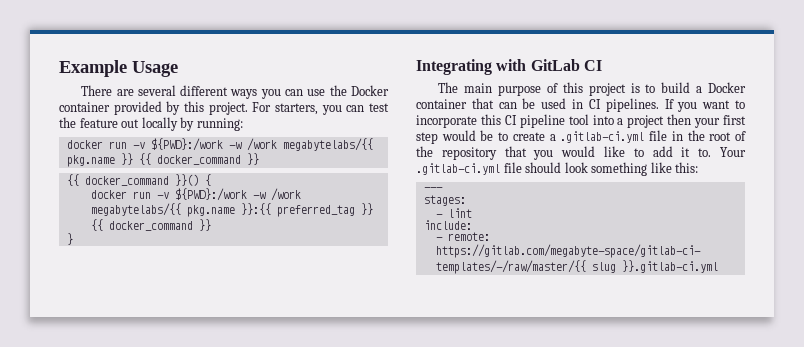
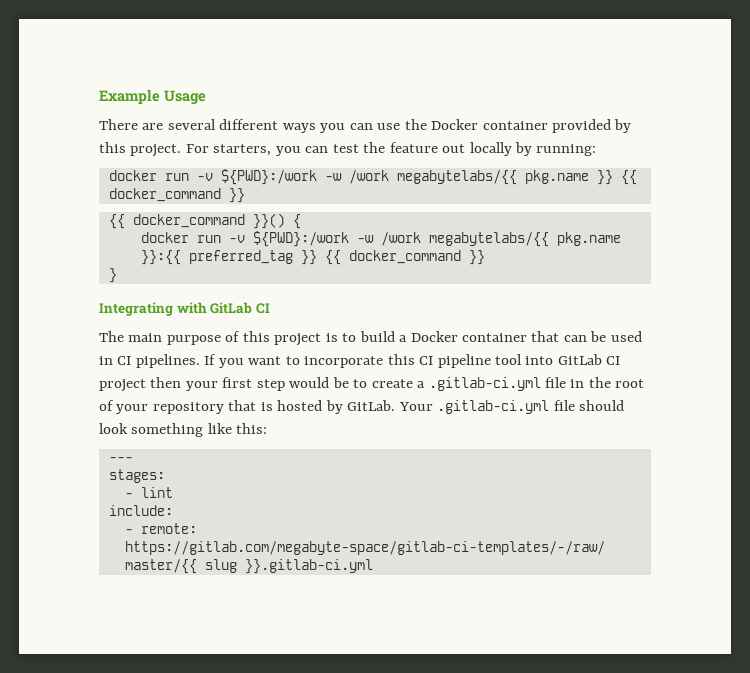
[617,118,624,125] a -> [557,354,621,365] GitLab CI
[416,146,433,157] the -> [116,404,149,414] your
[533,146,712,160] you would like to add it to. -> [260,400,396,414] is hosted by GitLab.

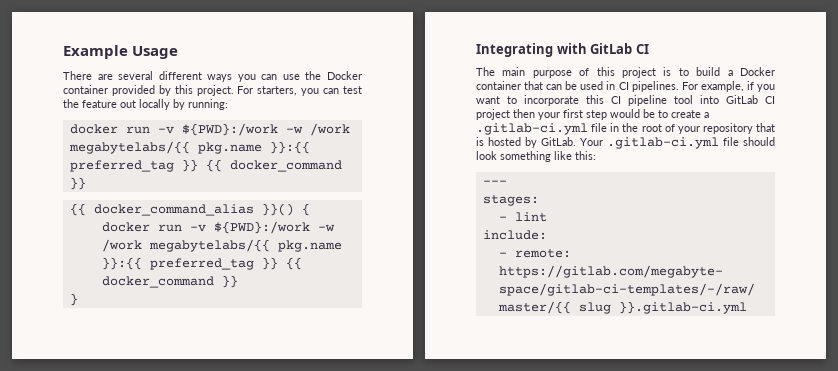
(589, 177) none -> [269,141,310,154] [69,160,174,172] }}:{{ preferred_tag
[132,214,245,228] docker_command -> [93,204,254,216] docker_command_alias
[204,354,217,365] If -> [681,81,754,92] For example, if

